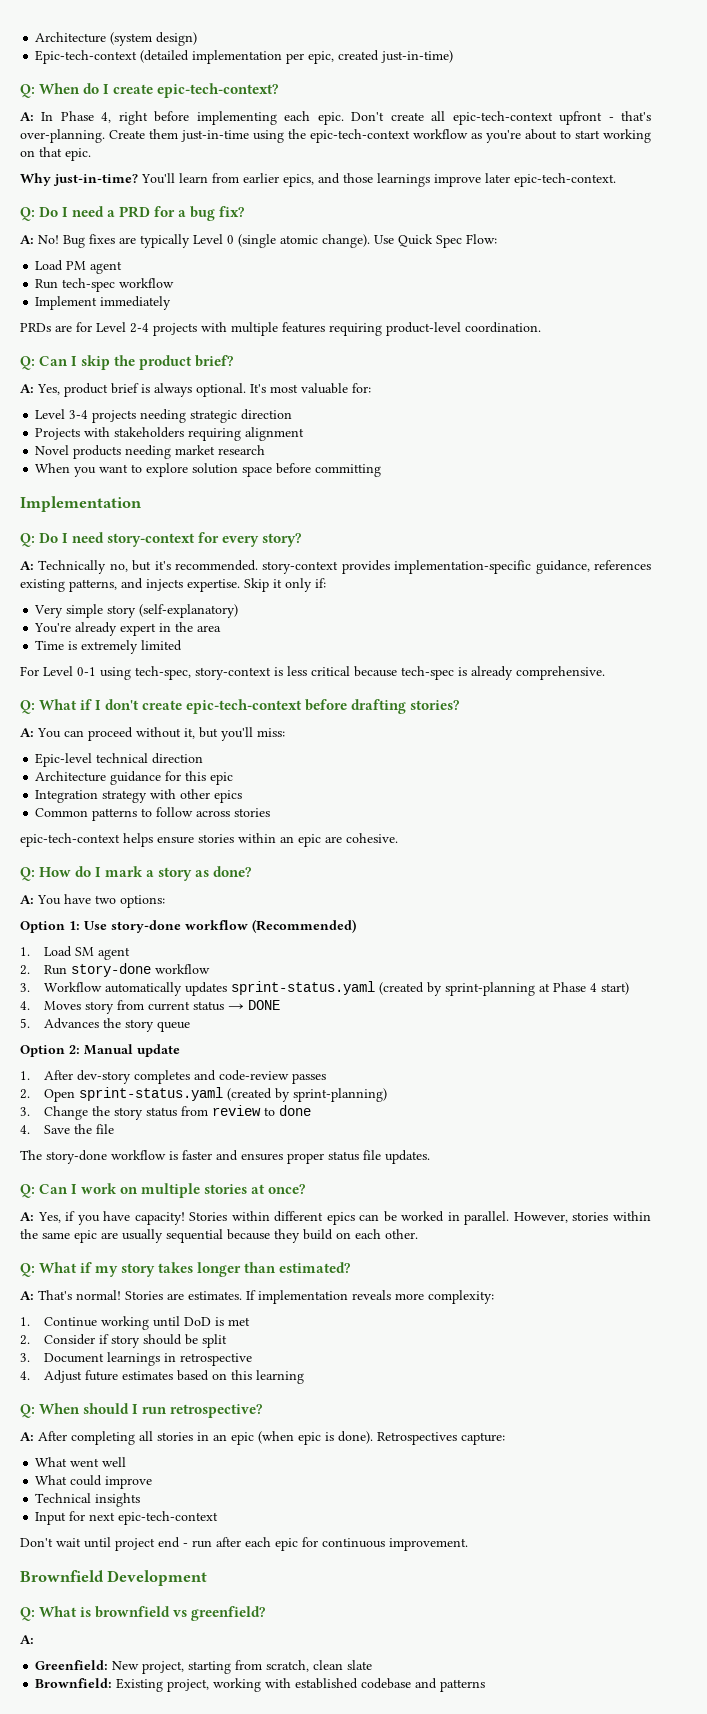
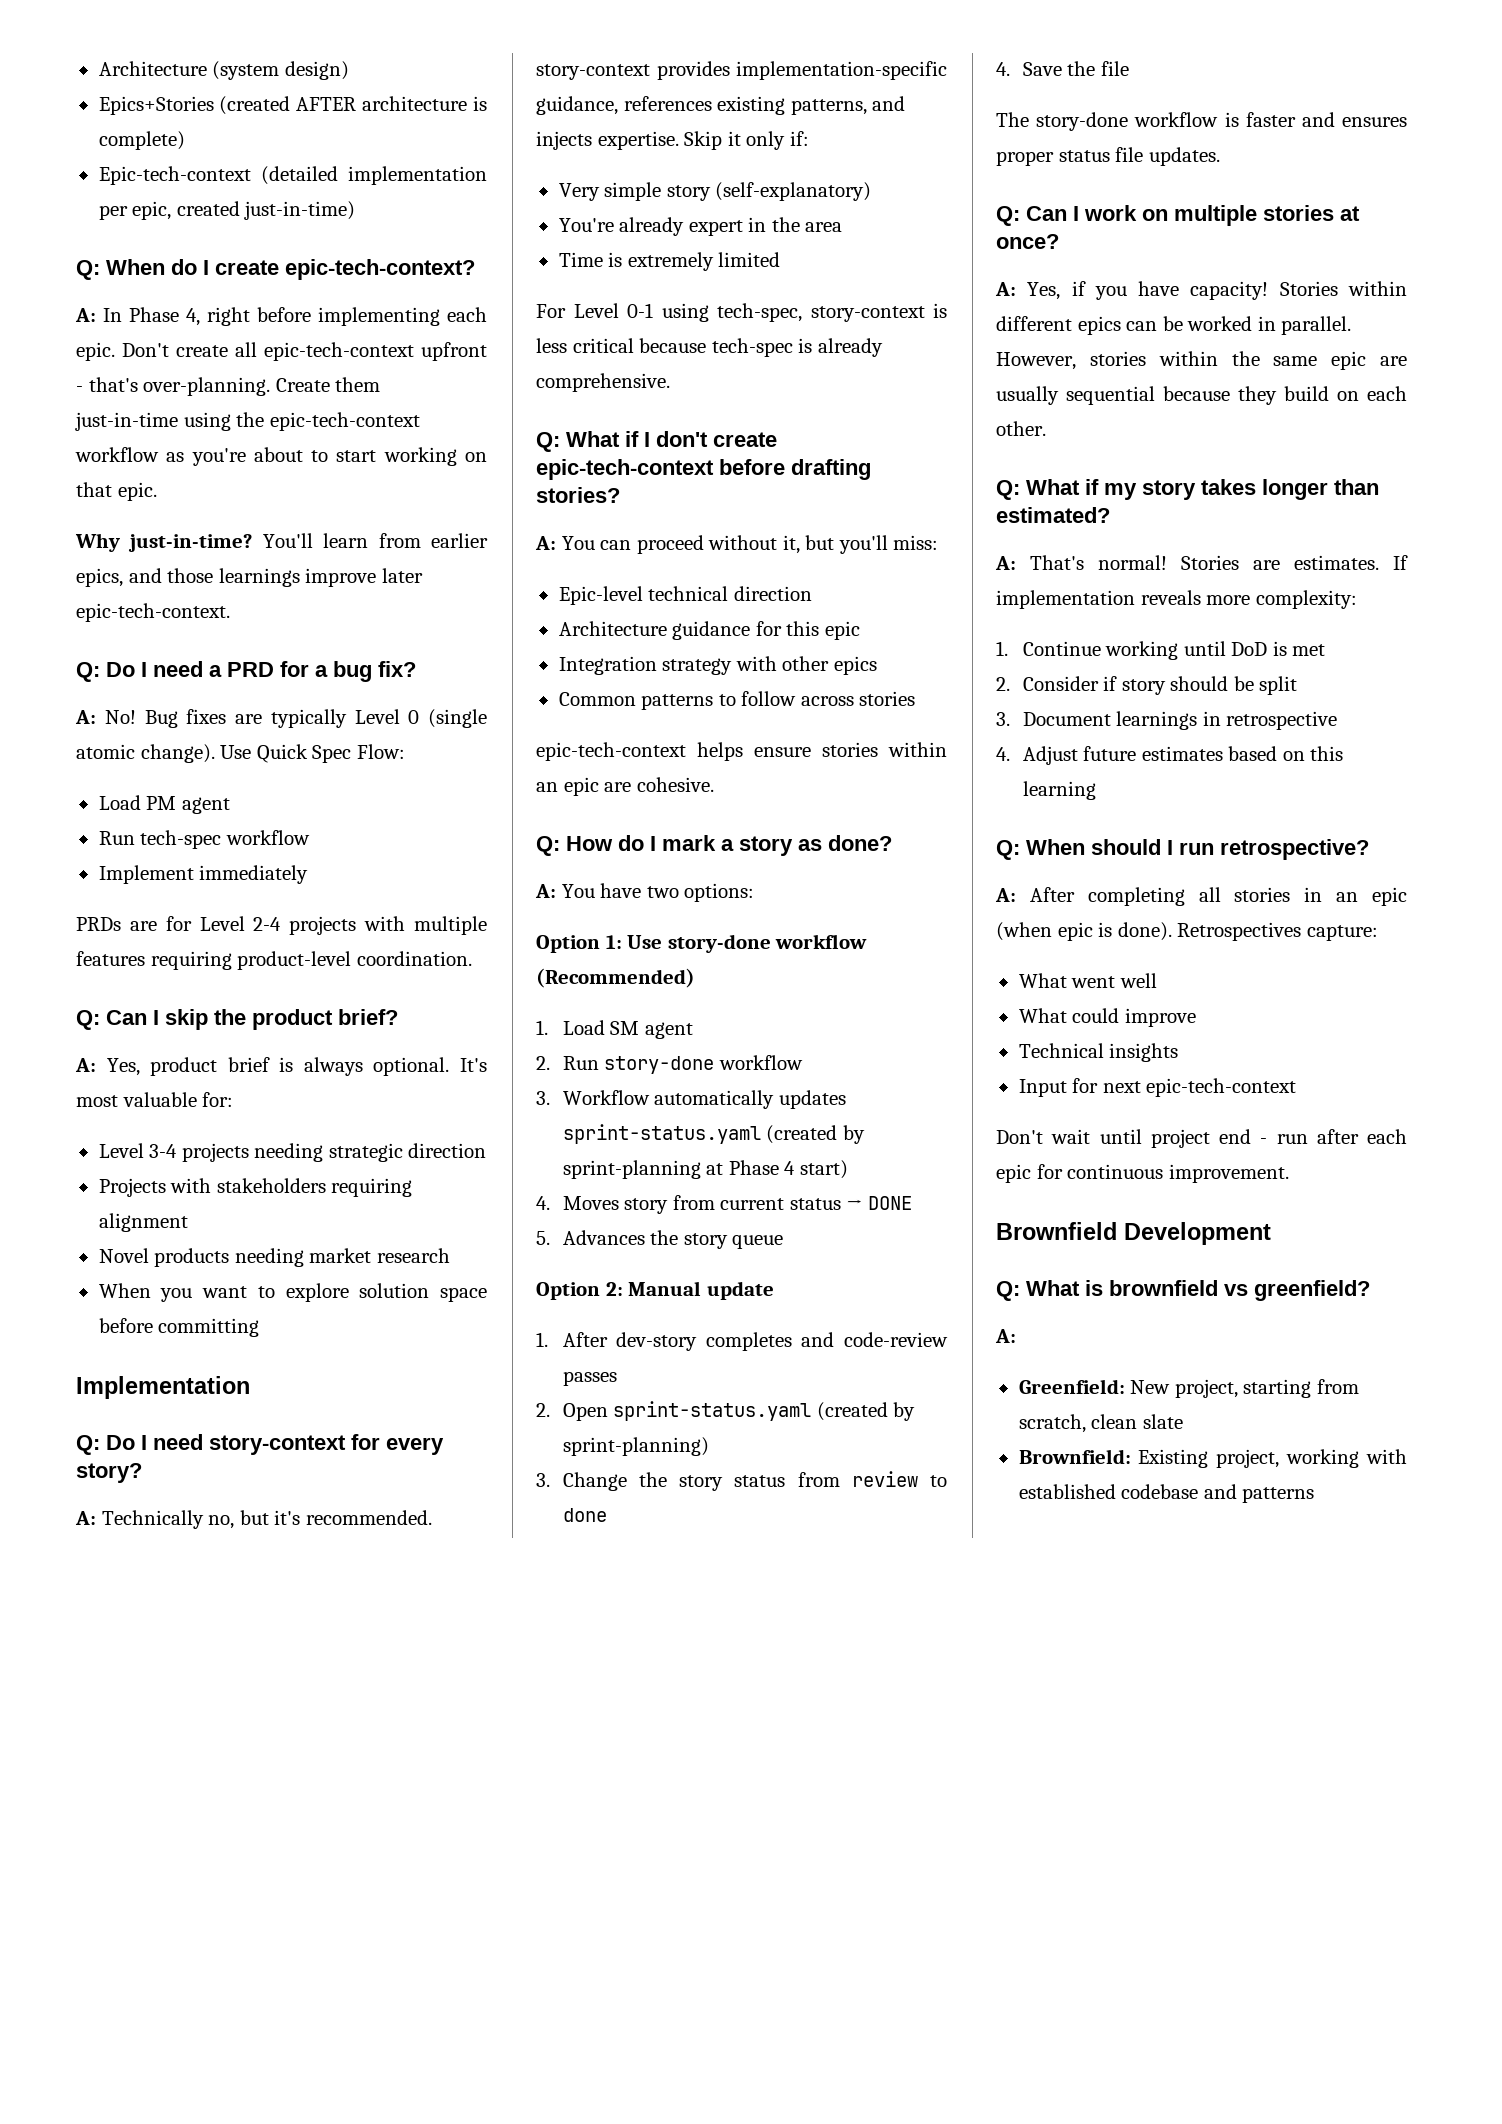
(198, 39) none -> [98,96,488,115] [98,131,185,150] // Epics+Stories (created AFTER architecture is complete)

